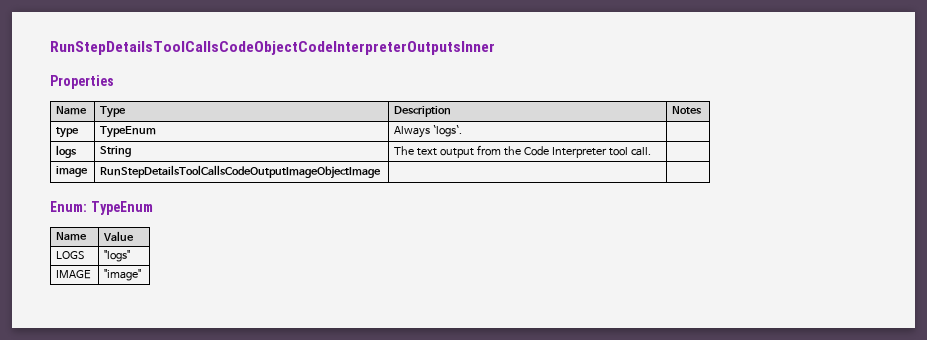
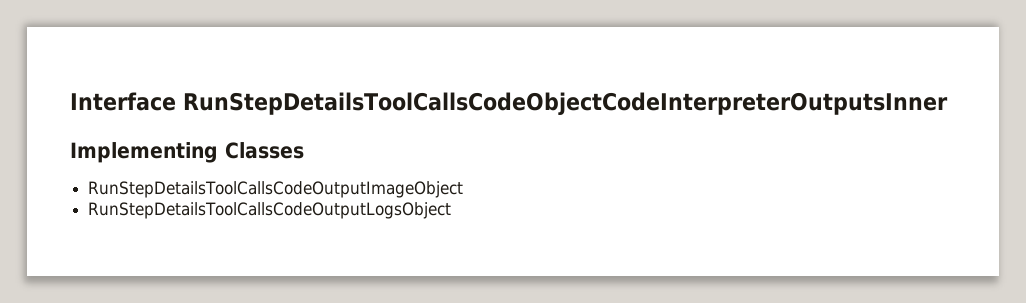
(50, 48) none -> [70,92,176,111] Interface
[50,75,114,89] [56,106,88,115] [100,106,127,118] [394,106,452,117] [672,106,703,114] [56,127,80,138] [100,126,157,138] [394,125,463,138] [56,145,78,158] [100,146,132,157] [394,145,652,158] [56,166,89,177] [100,165,382,179] [50,201,153,215] [56,232,88,241] [103,231,135,241] [56,251,86,260] [104,250,131,262] [56,270,92,279] [104,269,142,281] Properties // Name | Type | Description | Notes // type | TypeEnum | Always `logs`. | // logs | String | The text output from the Code Interpreter tool call. | // image | RunStepDetailsToolCallsCodeOutputImageObjectImage | | // Enum: TypeEnum // Name | Value // LOGS | "logs" // IMAGE | "image" -> [70,142,304,163] [88,181,464,198] [88,202,452,219] Implementing Classes // RunStepDetailsToolCallsCodeOutputImageObject // RunStepDetailsToolCallsCodeOutputLogsObject

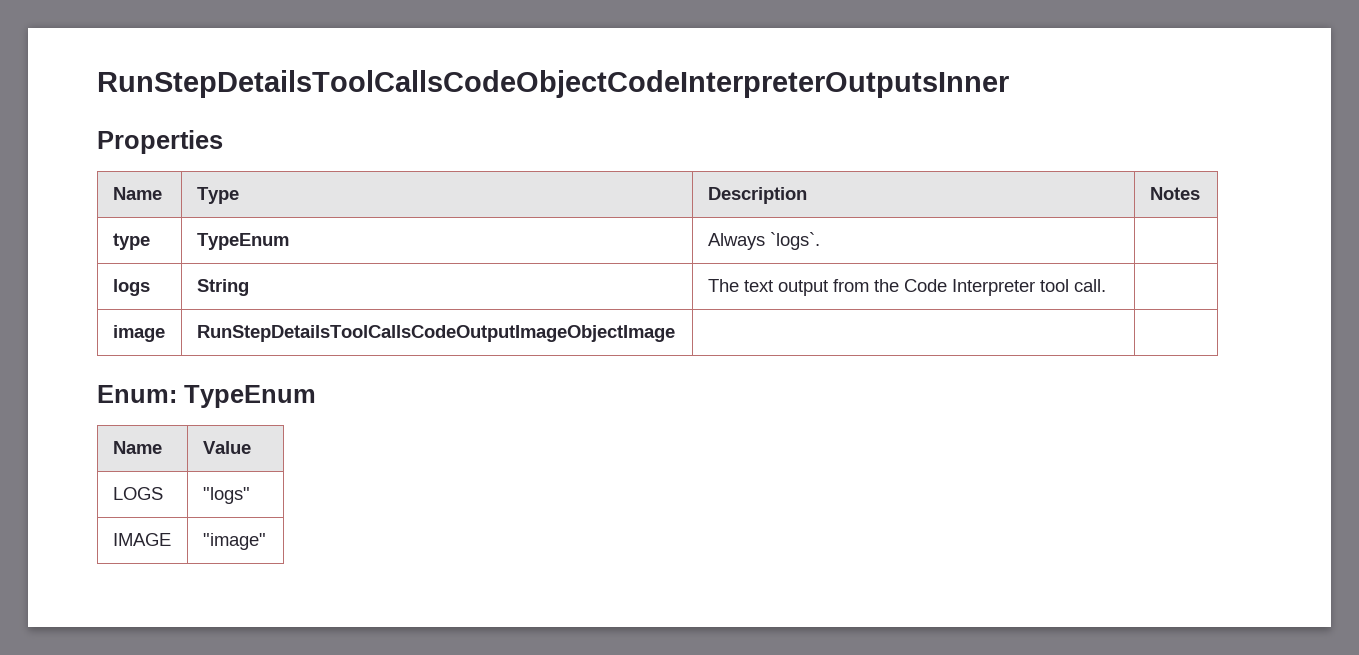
[70,92,176,111] Interface -> (97, 84) none
[70,142,304,163] [88,181,464,198] [88,202,452,219] Implementing Classes // RunStepDetailsToolCallsCodeOutputImageObject // RunStepDetailsToolCallsCodeOutputLogsObject -> [97,130,223,154] [112,187,162,200] [196,187,239,204] [707,187,807,204] [1149,187,1200,200] [112,233,150,250] [196,233,289,250] [707,232,820,250] [112,279,150,296] [196,279,249,296] [707,279,1106,296] [112,325,165,342] [196,325,675,342] [97,385,316,408] [112,441,162,454] [202,441,251,454] [112,487,163,500] [202,487,250,504] [112,533,171,546] [202,533,266,550] Properties // Name | Type | Description | Notes // type | TypeEnum | Always `logs`. | // logs | String | The text output from the Code Interpreter tool call. | // image | RunStepDetailsToolCallsCodeOutputImageObjectImage | | // Enum: TypeEnum // Name | Value // LOGS | "logs" // IMAGE | "image"

